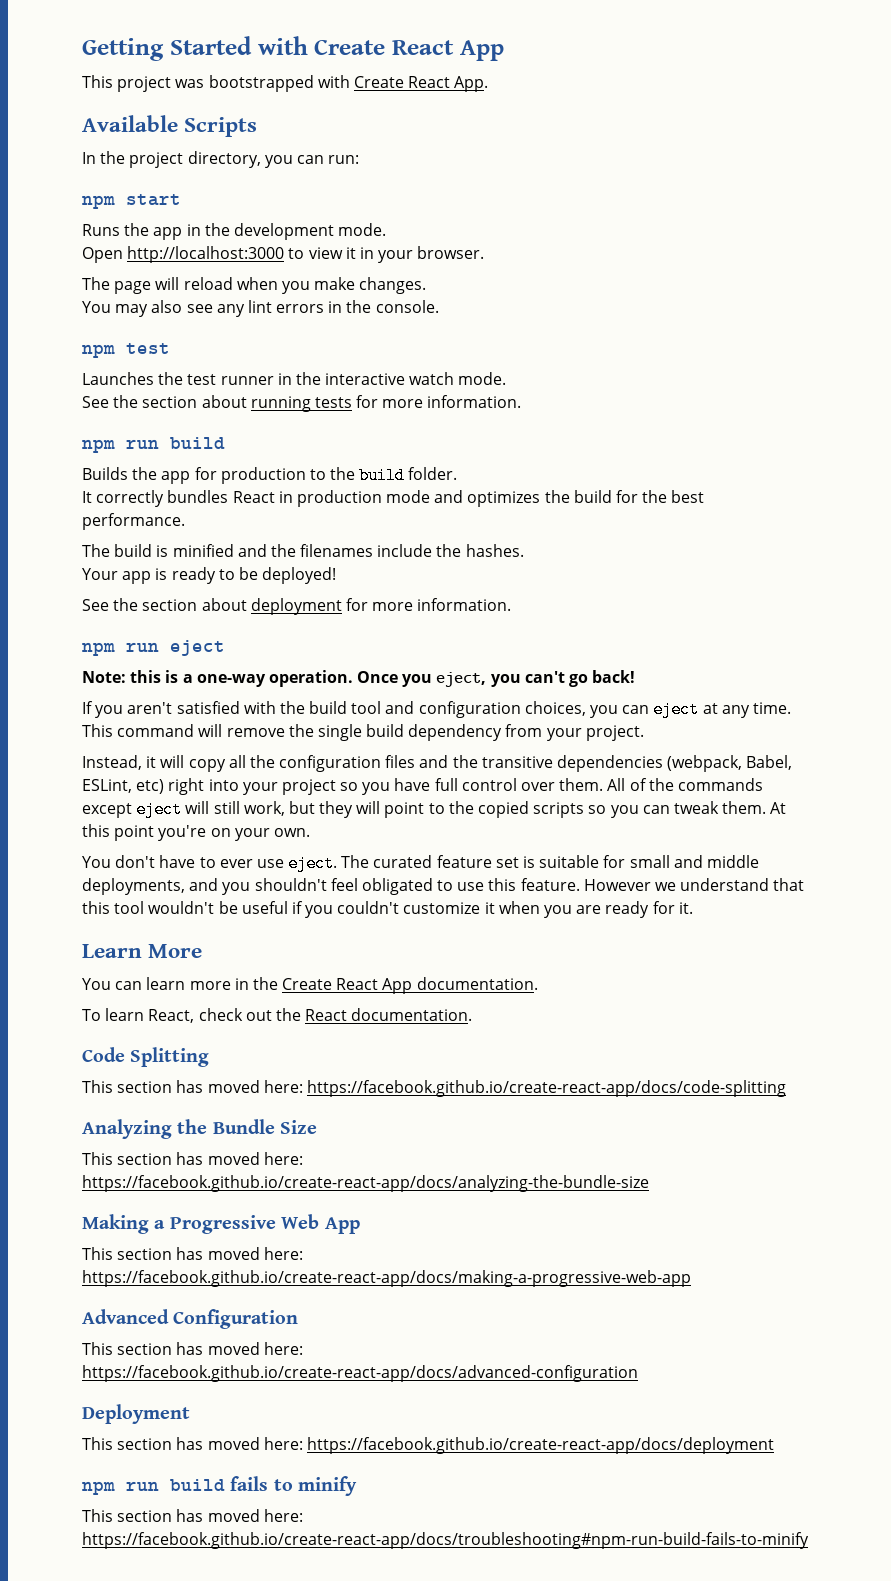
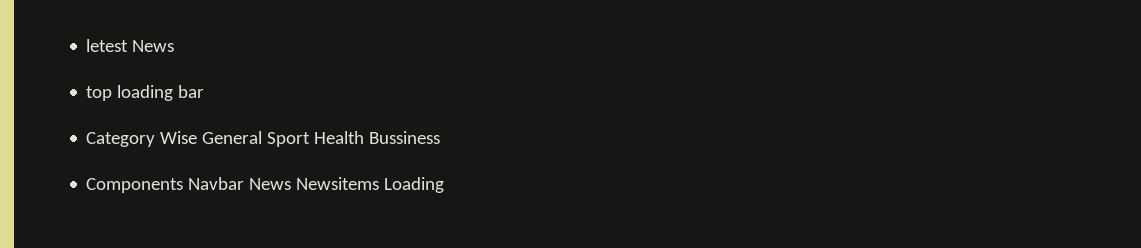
[82,36,504,61] [82,75,489,92] [82,115,258,137] [82,151,360,168] [82,194,181,209] [82,223,387,240] [82,246,485,263] [82,277,427,294] [82,300,439,317] [82,343,170,358] [82,372,507,385] [82,395,522,412] [82,437,225,453] [82,467,458,484] [82,490,705,507] [82,513,185,530] [82,544,524,557] [82,567,337,584] [82,598,512,615] [82,640,225,656] [82,670,636,687] [82,701,791,718] [82,724,644,741] [82,755,793,772] [82,778,763,795] [82,801,787,818] [82,824,310,841] [82,855,759,872] [82,878,805,895] [82,901,693,918] [82,944,203,958] [82,977,538,994] [82,1008,473,1023] [82,1047,210,1067] [82,1080,786,1097] [82,1119,318,1139] [82,1152,303,1165] [82,1175,649,1192] [82,1214,360,1234] [82,1247,303,1260] [82,1270,691,1287] [82,1309,299,1329] [82,1342,303,1355] [82,1365,638,1382] [82,1404,190,1424] [82,1437,774,1454] [82,1476,358,1496] [82,1509,303,1522] [82,1532,809,1549] Getting Started with Create React App // This project was bootstrapped with Create React App. // Available Scripts // In the project directory, you can run: // npm start // Runs the app in the development mode. // Open http://localhost:3000 to view it in your browser. // The page will reload when you make changes. // You may also see any lint errors in the console. // npm test // Launches the test runner in the interactive watch mode. // See the section about running tests for more information. // npm run build // Builds the app for production to the build folder. // It correctly bundles React in production mode and optimizes the build for the best performance. // The build is minified and the filenames include the hashes. // Your app is ready to be deployed! // See the section about deployment for more information. // npm run eject // Note: this is a one-way operation. Once you eject, you can't go back! // If you aren't satisfied with the build tool and configuration choices, you can eject at any time. This command will remove the single build dependency from your project. // Instead, it will copy all the configuration files and the transitive dependencies (webpack, Babel, ESLint, etc) right into your project so you have full control over them. All of the commands except eject will still work, but they will point to the copied scripts so you can tweak them. At this point you're on your own. // You don't have to ever use eject. The curated feature set is suitable for small and middle deployments, and you shouldn't feel obligated to use this feature. However we understand that this tool wouldn't be useful if you couldn't customize it when you are ready for it. // Learn More // You can learn more in the Create React App documentation. // To learn React, check out the React documentation. // Code Splitting // This section has moved here: https://facebook.github.io/create-react-app/docs/code-splitting // Analyzing the Bundle Size // This section has moved here: https://facebook.github.io/create-react-app/docs/analyzing-the-bundle-size // Making a Progressive Web App // This section has moved here: https://facebook.github.io/create-react-app/docs/making-a-progressive-web-app // Advanced Configuration // This section has moved here: https://facebook.github.io/create-react-app/docs/advanced-configuration // Deployment // This section has moved here: https://facebook.github.io/create-react-app/docs/deployment // npm run build fails to minify // This section has moved here: https://facebook.github.io/create-react-app/docs/troubleshooting#npm-run-build-fails-to-minify -> [86,39,175,52] [86,85,205,101] [86,131,441,147] [86,177,445,193] letest News // top loading bar // Category Wise General Sport Health Bussiness // Components Navbar News Newsitems Loading

